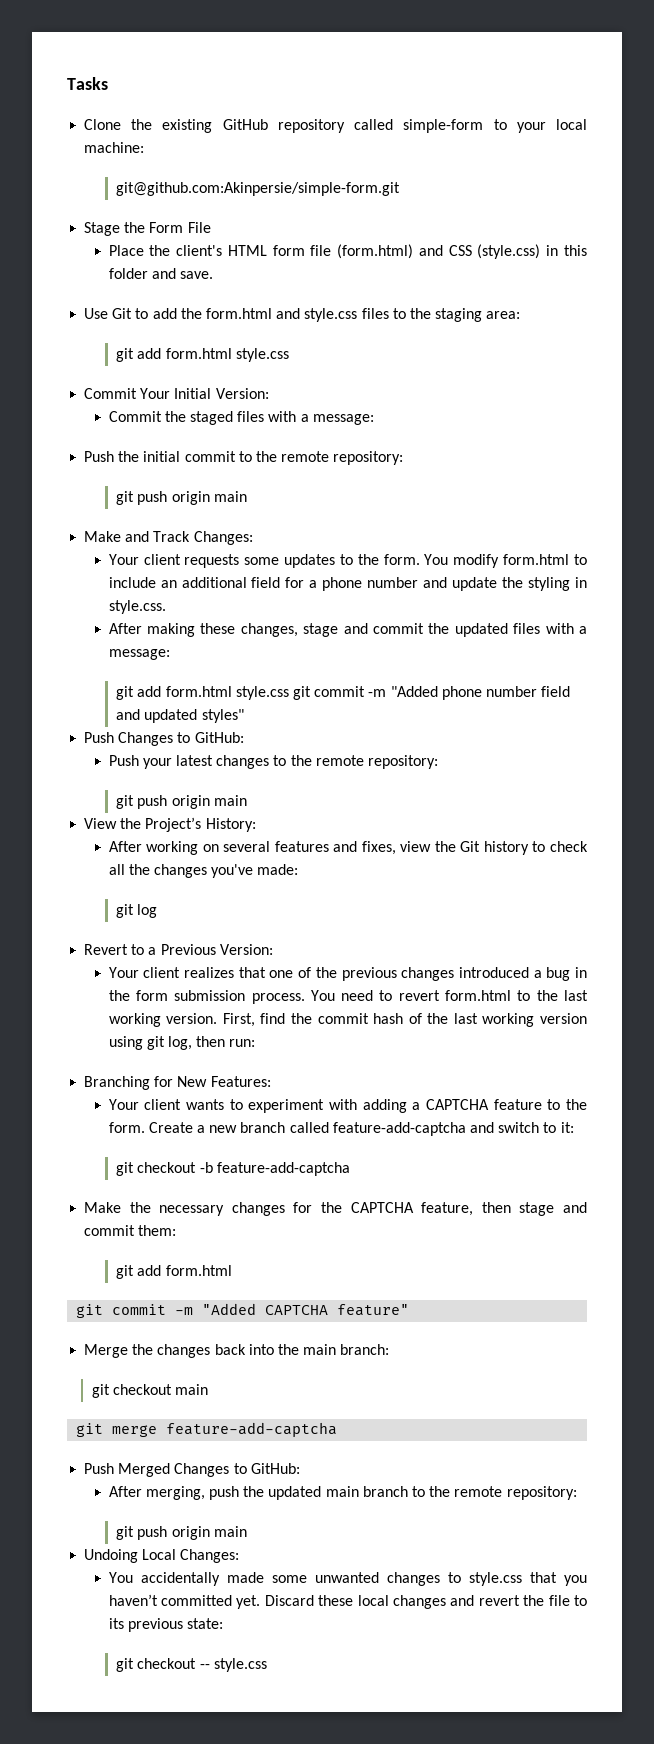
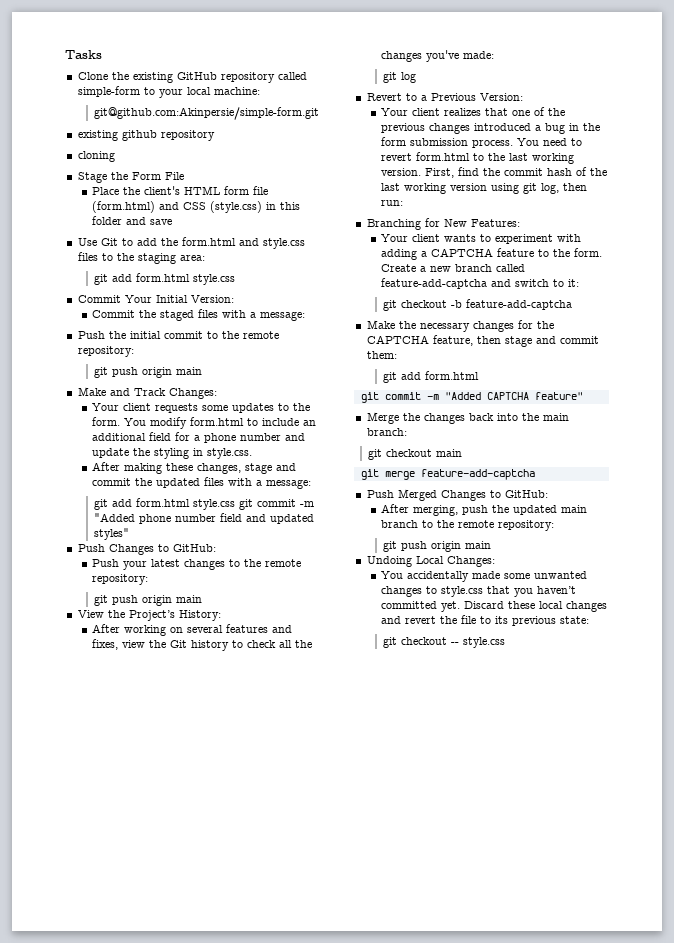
(401, 189) none -> [77,130,215,141] [77,151,115,162] // existing github repository // cloning
[180,271,214,279] save. -> [150,219,173,225] save

